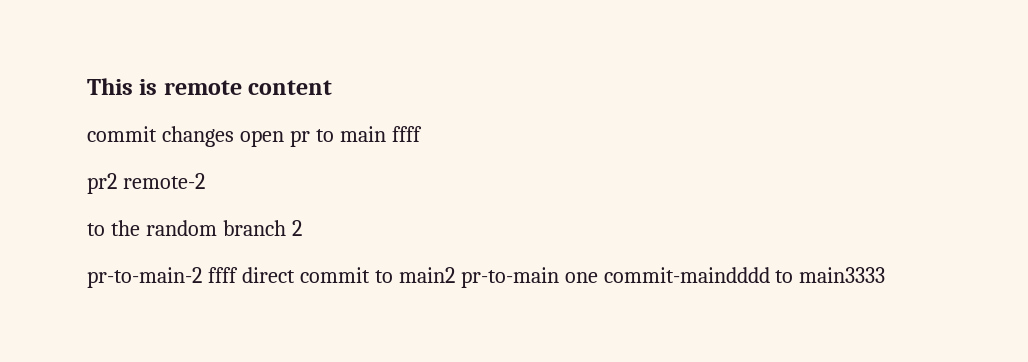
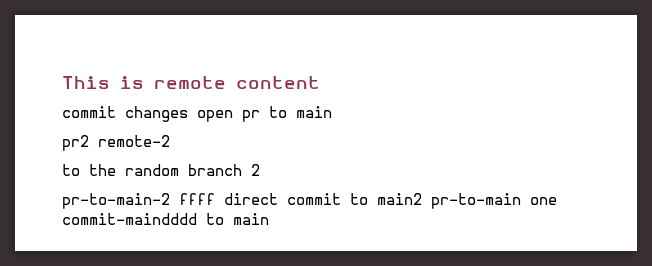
[391,126,422,142] ffff -> (332, 112) none
[799,267,886,283] main3333 -> [233,213,269,225] main

